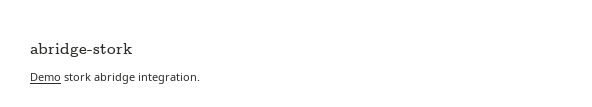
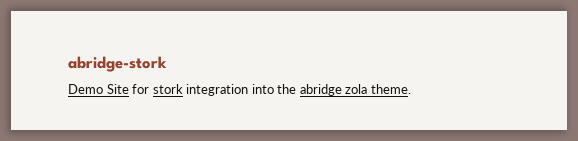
[64,73,200,84] stork abridge integration. -> [106,84,411,96] Site for stork integration into the abridge zola theme.

